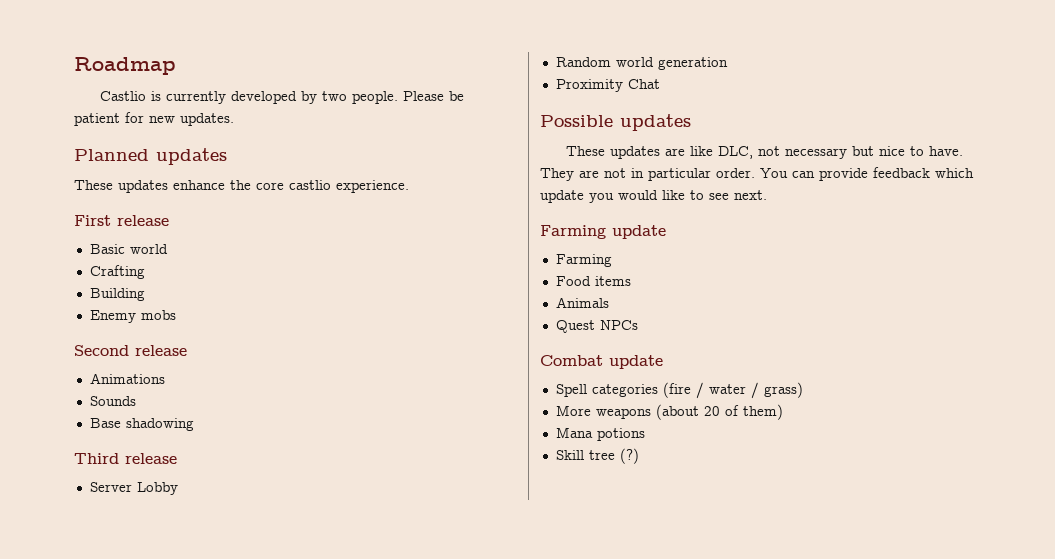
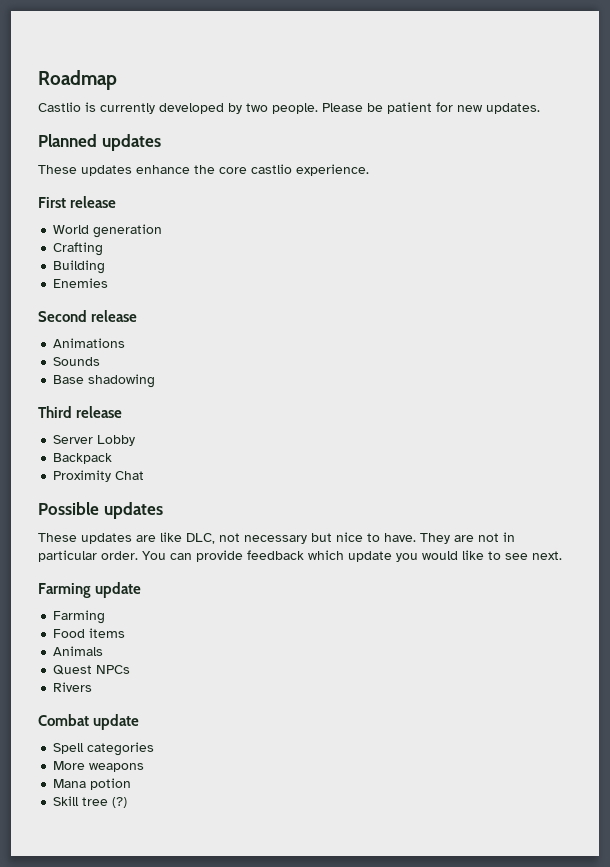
[89,244,168,254] Basic world -> [53,224,163,238] World generation
[89,310,176,323] Enemy mobs -> [53,278,109,288] Enemies
[555,57,728,70] Random world generation -> [53,453,113,464] Backpack
(638, 325) none -> [53,682,93,692] // Rivers
[662,382,803,399] [555,404,783,420] (fire / water / grass) // More weapons (about 20 of them) -> [53,761,145,772] // More weapons
[596,428,645,441] potions -> [90,778,132,790] potion

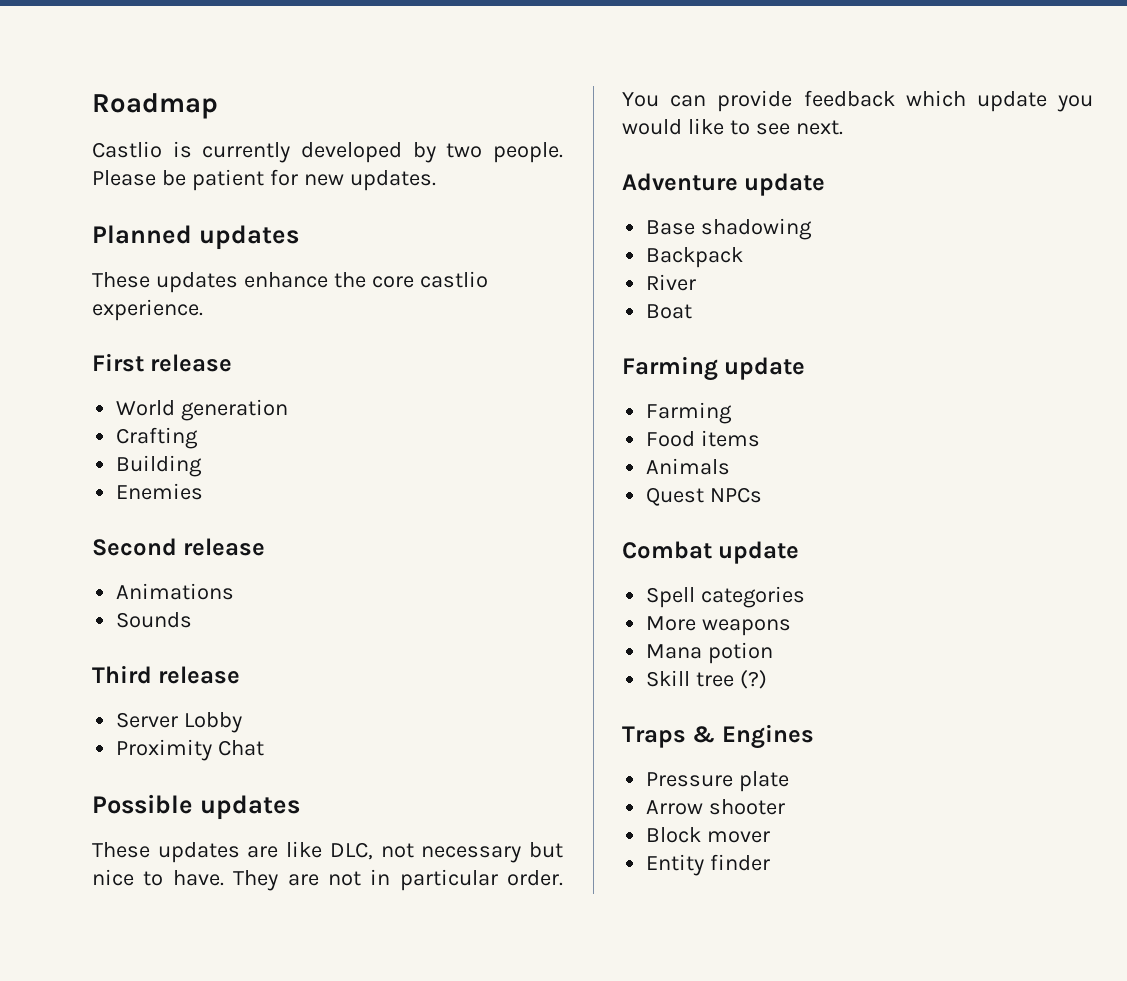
[53,374,156,388] // Base shadowing -> (193, 620) none
[53,453,113,464] // Backpack -> (243, 722) none
(562, 555) none -> [622,173,826,196] [646,218,813,240] [646,247,744,268] [646,274,697,291] [646,304,693,319] // Adventure update // Base shadowing // Backpack // River // Boat
[53,682,93,692] // Rivers -> (763, 495) none
(128, 802) none -> [622,724,814,749] [646,771,790,792] [646,799,786,815] [646,827,771,843] [646,854,771,876] // Traps & Engines // Pressure plate // Arrow shooter // Block mover // Entity finder

